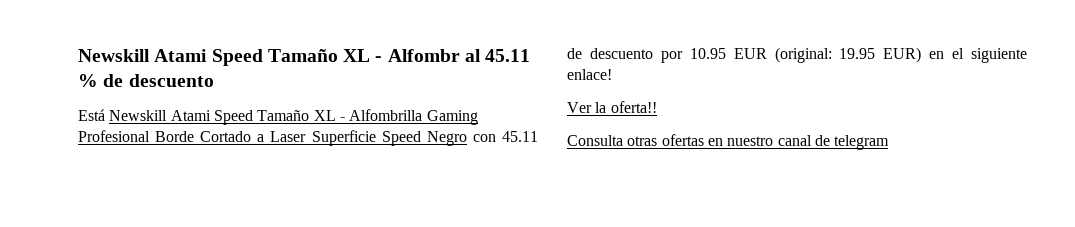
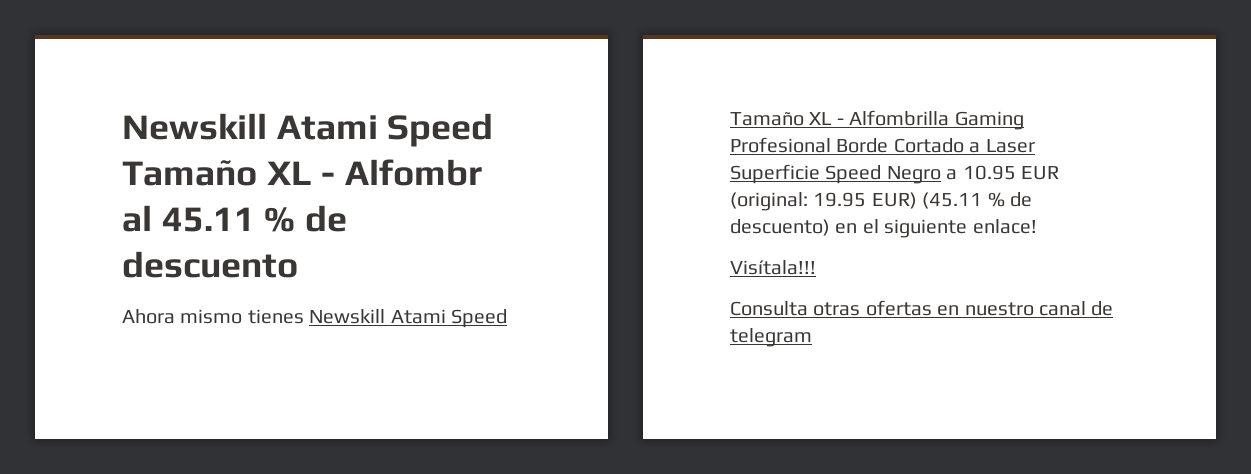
[78,109,105,121] Está -> [122,309,304,324] Ahora mismo tienes
[472,131,538,142] [567,48,683,63] con 45.11 de descuento por -> [946,169,958,180] a
(922, 55) none -> [922,192,1032,209] [730,219,830,236] (45.11 % de descuento)
[567,101,657,113] Ver la oferta!! -> [730,260,816,275] Visítala!!!

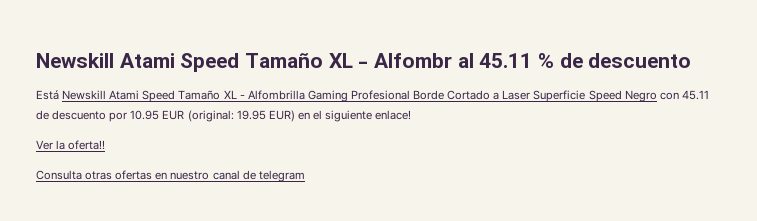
[122,309,304,324] Ahora mismo tienes -> [36,90,59,100] Está
[946,169,958,180] a -> [659,90,709,100] [36,110,128,122] con 45.11 de descuento por
[922,192,1032,209] [730,219,830,236] (45.11 % de descuento) -> (295, 116) none
[730,260,816,275] Visítala!!! -> [36,140,106,150] Ver la oferta!!

